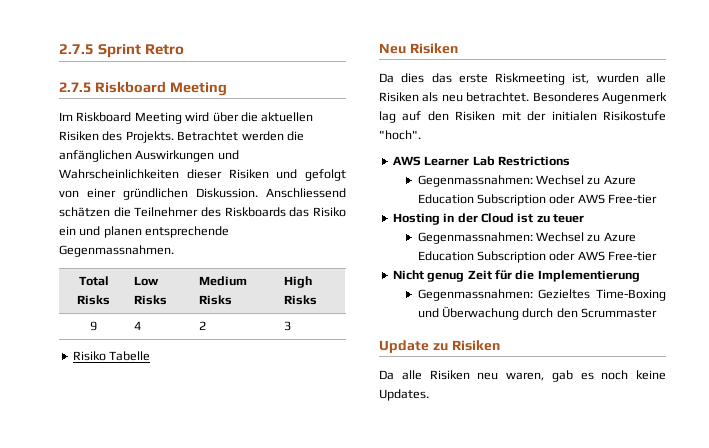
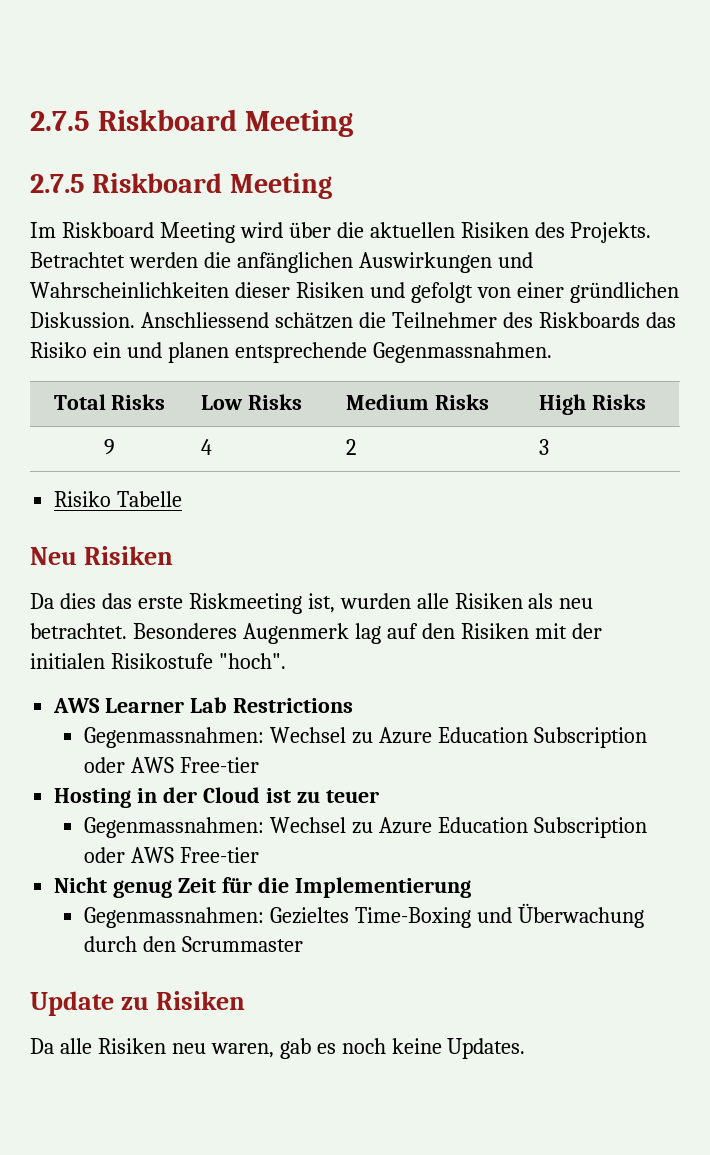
[59,44,185,58] 2.7.5 Sprint Retro -> [30,109,354,137] 2.7.5 Riskboard Meeting

